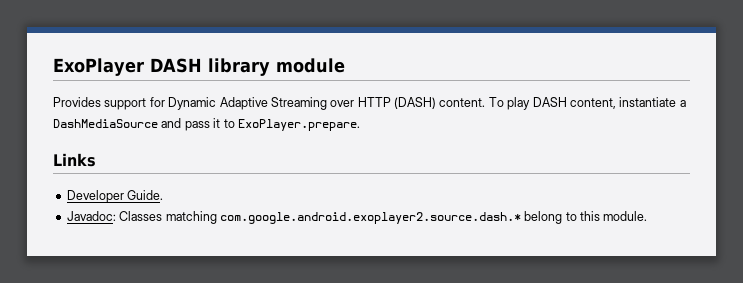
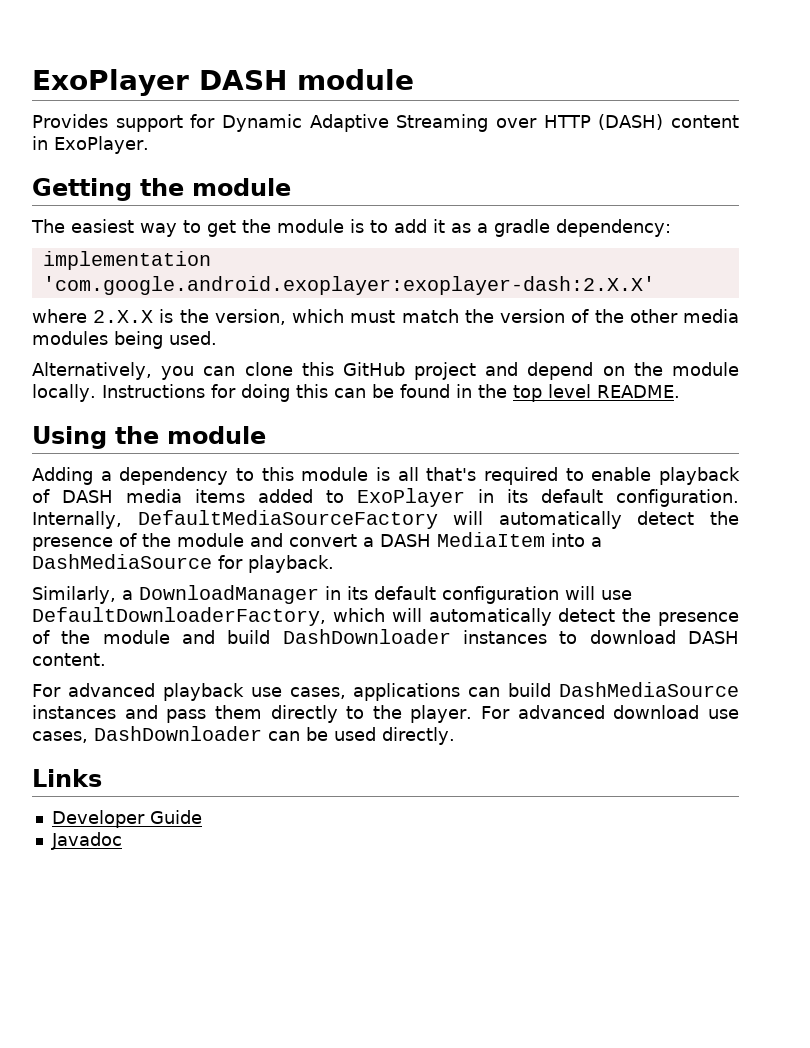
[208,58,270,76] library -> (287, 80) none
[439,97,686,110] [53,118,360,131] [53,153,96,167] [66,190,164,203] [66,211,648,224] content. To play DASH content, instantiate a DashMediaSource and pass it to ExoPlayer.prepare. // Links // Developer Guide. // Javadoc: Classes matching com.google.android.exoplayer2.source.dash.* belong to this module. -> [671,115,739,128] [32,136,149,154] [32,178,291,201] [31,219,671,237] [42,251,211,270] [42,276,655,295] [32,309,740,325] [32,331,217,349] [32,362,739,380] [32,384,680,402] [32,426,266,449] [32,467,740,485] [32,488,739,507] [32,510,740,529] [32,532,602,551] [32,554,334,573] [32,585,632,604] [32,607,740,626] [32,629,740,644] [32,653,106,666] [32,682,739,701] [32,705,739,723] [32,726,455,745] [32,769,102,787] [51,810,202,828] [50,832,122,850] content in ExoPlayer. // Getting the module // The easiest way to get the module is to add it as a gradle dependency: // implementation 'com.google.android.exoplayer:exoplayer-dash:2.X.X' // where 2.X.X is the version, which must match the version of the other media modules being used. // Alternatively, you can clone this GitHub project and depend on the module locally. Instructions for doing this can be found in the top level README. // Using the module // Adding a dependency to this module is all that's required to enable playback of DASH media items added to ExoPlayer in its default configuration. Internally, DefaultMediaSourceFactory will automatically detect the presence of the module and convert a DASH MediaItem into a DashMediaSource for playback. // Similarly, a DownloadManager in its default configuration will use DefaultDownloaderFactory, which will automatically detect the presence of the module and build DashDownloader instances to download DASH content. // For advanced playback use cases, applications can build DashMediaSource instances and pass them directly to the player. For advanced download use cases, DashDownloader can be used directly. // Links // Developer Guide // Javadoc

